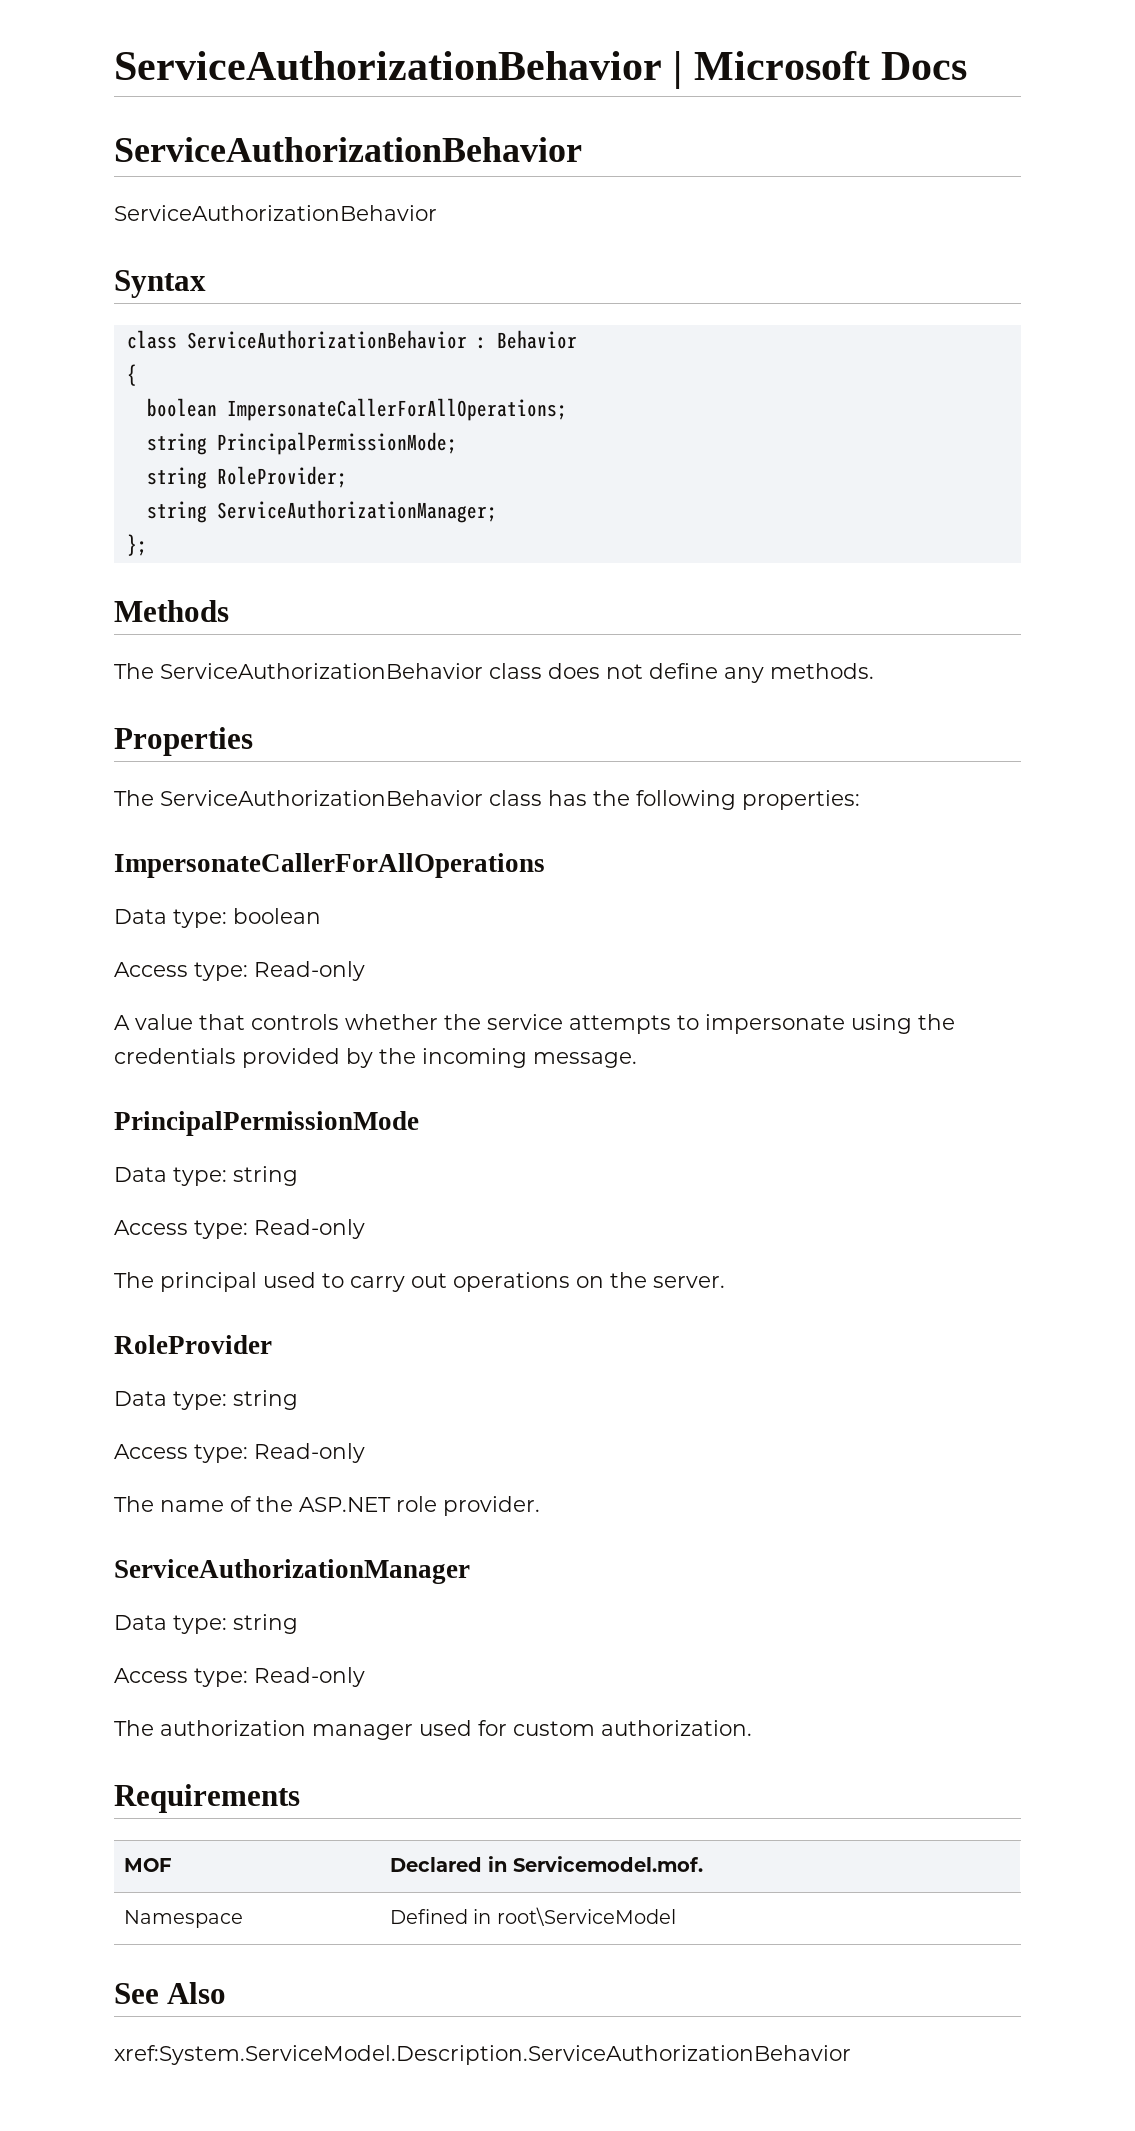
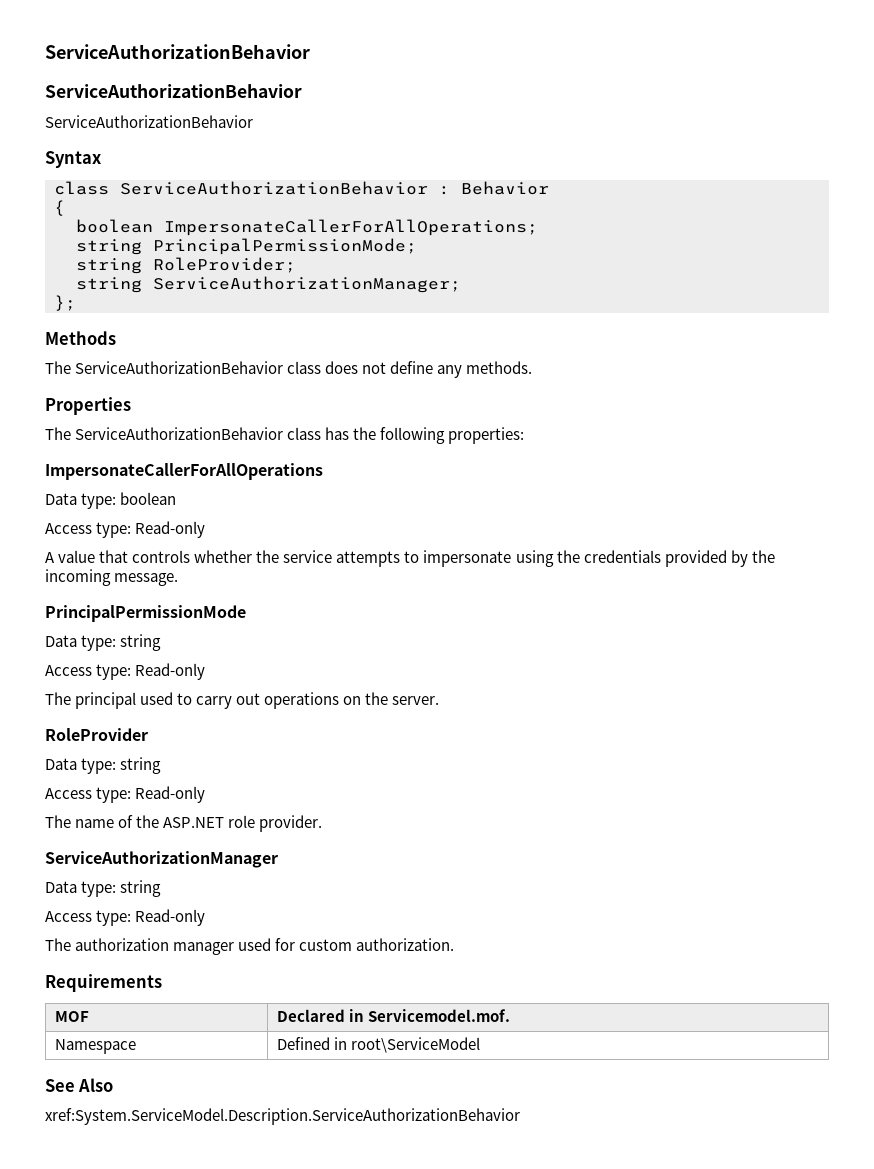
[114,51,968,89] ServiceAuthorizationBehavior | Microsoft Docs -> [45,44,310,59] ServiceAuthorizationBehavior

